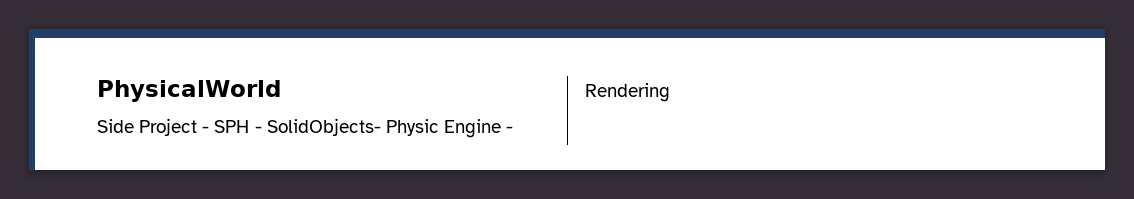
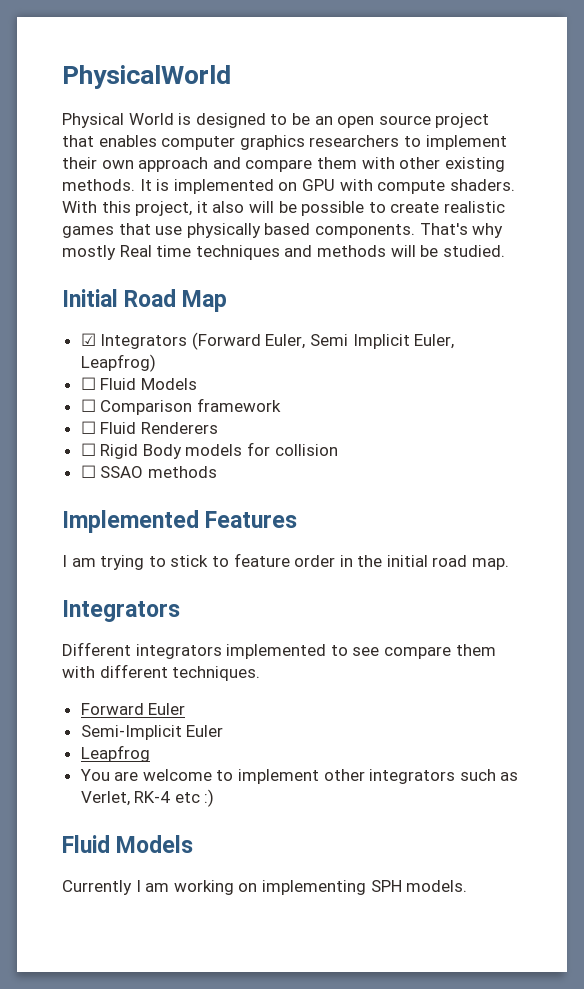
[97,118,514,138] [585,83,670,102] Side Project - SPH - SolidObjects- Physic Engine - Rendering -> [62,113,490,128] [62,135,507,150] [62,157,505,172] [62,179,515,194] [62,201,505,216] [62,223,504,238] [62,245,505,260] [62,289,228,312] [80,332,455,350] [80,354,156,372] [80,377,197,390] [80,398,281,415] [80,421,218,434] [80,442,338,459] [80,465,217,478] [62,510,298,533] [62,553,510,570] [62,600,180,622] [62,642,496,659] [62,664,261,681] [80,703,186,715] [80,725,224,740] [80,745,150,762] [79,769,519,784] [80,789,215,807] [62,835,194,853] [62,880,468,895] Physical World is designed to be an open source project that enables computer graphics researchers to implement their own approach and compare them with other existing methods. It is implemented on GPU with compute shaders. With this project, it also will be possible to create realistic games that use physically based components. That's why mostly Real time techniques and methods will be studied. // Initial Road Map // ☑ Integrators (Forward Euler, Semi Implicit Euler, Leapfrog) // ☐ Fluid Models // ☐ Comparison framework // ☐ Fluid Renderers // ☐ Rigid Body models for collision // ☐ SSAO methods // Implemented Features // I am trying to stick to feature order in the initial road map. // Integrators // Different integrators implemented to see compare them with different techniques. // Forward Euler // Semi-Implicit Euler // Leapfrog // You are welcome to implement other integrators such as Verlet, RK-4 etc :) // Fluid Models // Currently I am working on implementing SPH models.

